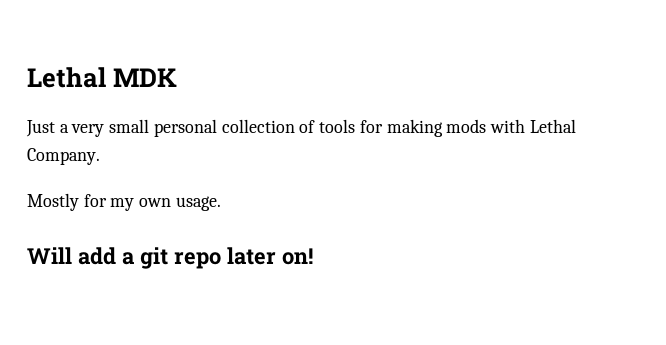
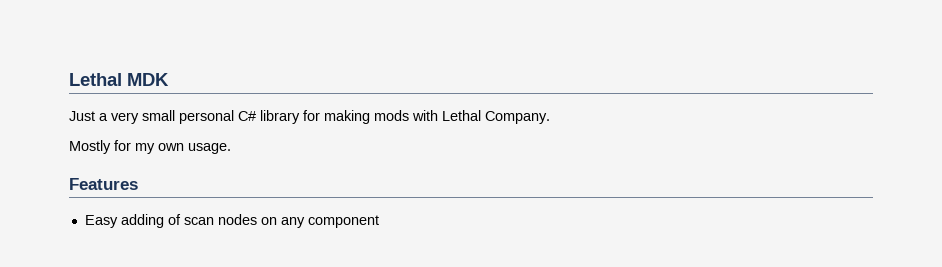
[221,119,356,133] collection of tools -> [238,110,300,124] C# library
[27,247,313,269] Will add a git repo later on! -> [69,178,138,190] [84,214,379,228] Features // Easy adding of scan nodes on any component

